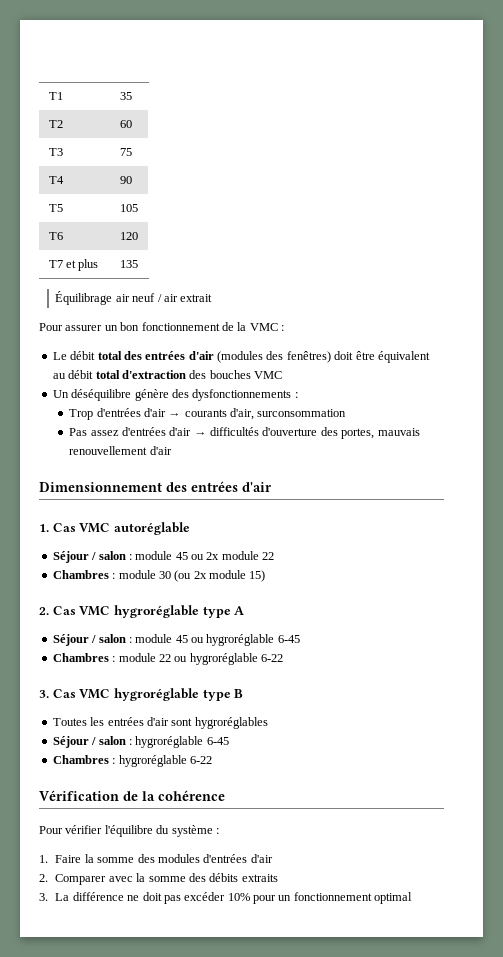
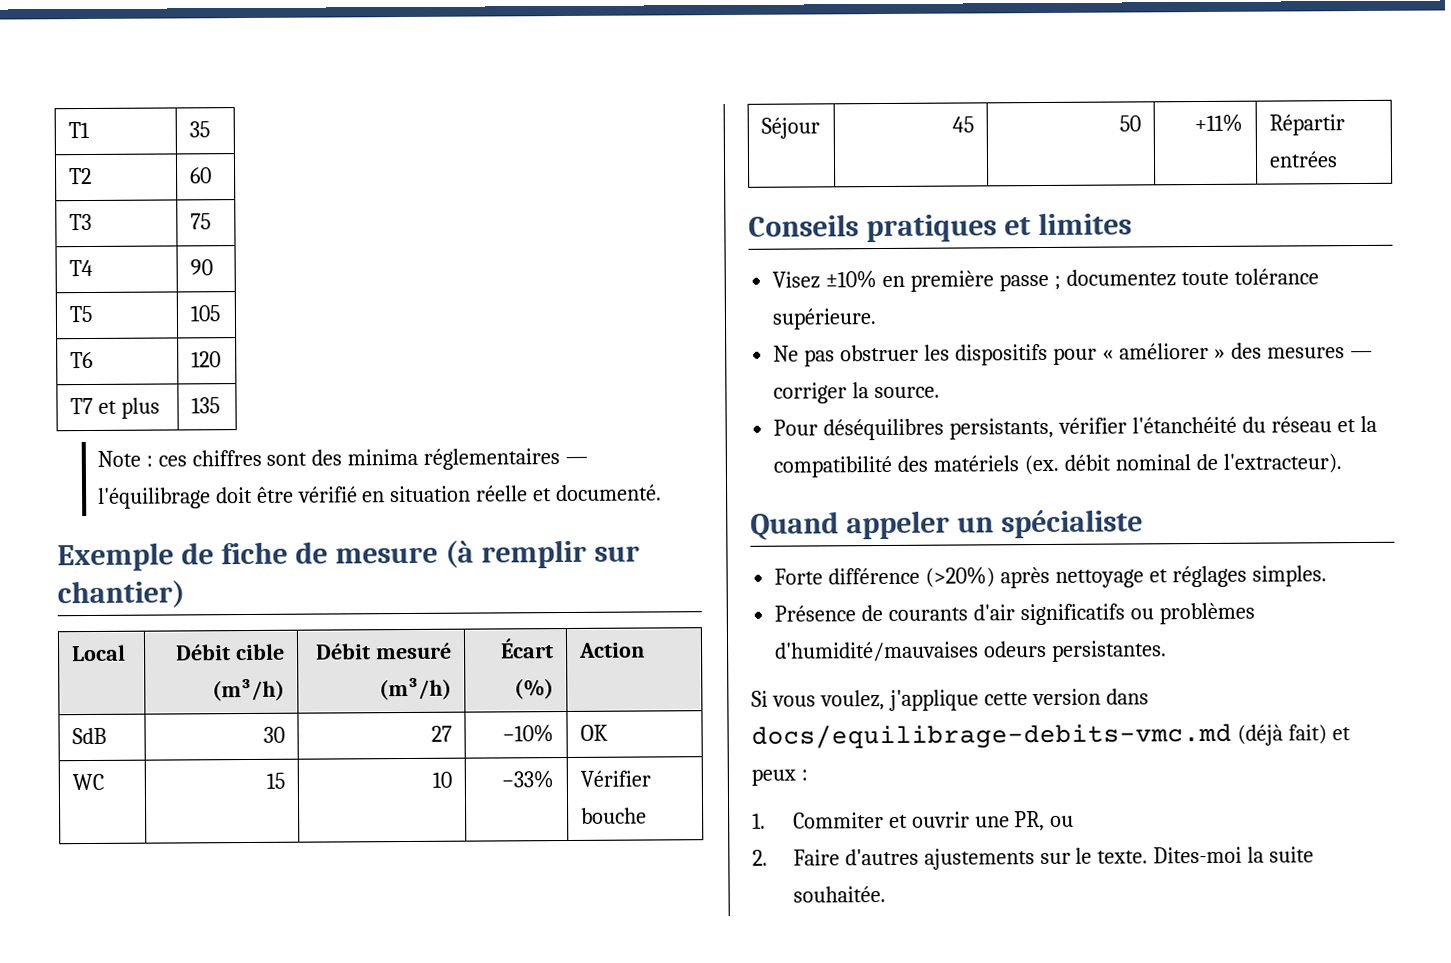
[55,291,213,305] [39,322,284,331] [52,351,430,363] [52,370,282,379] [52,389,298,401] [69,408,347,420] [69,427,420,439] [69,446,172,455] [39,481,272,492] [39,522,190,535] [52,551,275,563] [52,570,266,582] [39,605,245,618] [52,634,300,646] [52,653,283,665] [39,688,244,701] [52,717,268,729] [52,736,229,748] [52,755,212,767] [39,790,225,801] [39,825,219,837] [39,854,273,863] [39,873,278,885] [39,892,413,904] Équilibrage air neuf / air extrait // Pour assurer un bon fonctionnement de la VMC : // Le débit total des entrées d'air (modules des fenêtres) doit être équivalent au débit total d'extraction des bouches VMC // Un déséquilibre génère des dysfonctionnements : // Trop d'entrées d'air → courants d'air, surconsommation // Pas assez d'entrées d'air → difficultés d'ouverture des portes, mauvais renouvellement d'air // Dimensionnement des entrées d'air // 1. Cas VMC autoréglable // Séjour / salon : module 45 ou 2x module 22 // Chambres : module 30 (ou 2x module 15) // 2. Cas VMC hygroréglable type A // Séjour / salon : module 45 ou hygroréglable 6-45 // Chambres : module 22 ou hygroréglable 6-22 // 3. Cas VMC hygroréglable type B // Toutes les entrées d'air sont hygroréglables // Séjour / salon : hygroréglable 6-45 // Chambres : hygroréglable 6-22 // Vérification de la cohérence // Pour vérifier l'équilibre du système : // 1. Faire la somme des modules d'entrées d'air // 2. Comparer avec la somme des débits extraits // 3. La différence ne doit pas excéder 10% pour un fonctionnement optimal -> [96,448,589,470] [97,484,663,509] [57,539,640,572] [57,580,185,609] [71,644,126,662] [176,643,286,661] [212,678,286,702] [316,642,453,660] [379,677,453,701] [500,638,555,659] [514,678,555,700] [578,642,645,658] [71,727,107,745] [263,726,286,743] [431,725,453,742] [502,724,555,743] [579,724,608,741] [71,773,104,791] [266,772,286,789] [432,771,453,788] [501,770,555,789] [579,770,651,787] [580,807,647,824] [760,117,820,139] [952,116,975,133] [1119,115,1142,132] [1194,113,1244,133] [1268,114,1345,136] [1268,151,1338,168] [748,212,1132,243] [772,268,1319,292] [772,308,878,330] [773,342,1373,367] [773,382,941,404] [773,415,1377,441] [773,453,1342,478] [750,509,1143,540] [774,565,1327,589] [774,602,1255,626] [775,640,1168,662] [751,688,1149,711] [751,722,1351,750] [751,768,808,786] [752,810,1075,832] [752,846,1315,870] [792,886,886,903] Note : ces chiffres sont des minima réglementaires — l'équilibrage doit être vérifié en situation réelle et documenté. // Exemple de fiche de mesure (à remplir sur chantier) // Local | Débit cible (m³/h) | Débit mesuré (m³/h) | Écart (%) | Action // SdB | 30 | 27 | −10% | OK // WC | 15 | 10 | −33% | Vérifier bouche // Séjour | 45 | 50 | +11% | Répartir entrées // Conseils pratiques et limites // Visez ±10% en première passe ; documentez toute tolérance supérieure. // Ne pas obstruer les dispositifs pour « améliorer » des mesures — corriger la source. // Pour déséquilibres persistants, vérifier l'étanchéité du réseau et la compatibilité des matériels (ex. débit nominal de l'extracteur). // Quand appeler un spécialiste // Forte différence (>20%) après nettoyage et réglages simples. // Présence de courants d'air significatifs ou problèmes d'humidité/mauvaises odeurs persistantes. // Si vous voulez, j'applique cette version dans docs/equilibrage-debits-vmc.md (déjà fait) et peux : // 1. Commiter et ouvrir une PR, ou // 2. Faire d'autres ajustements sur le texte. Dites-moi la suite souhaitée.

